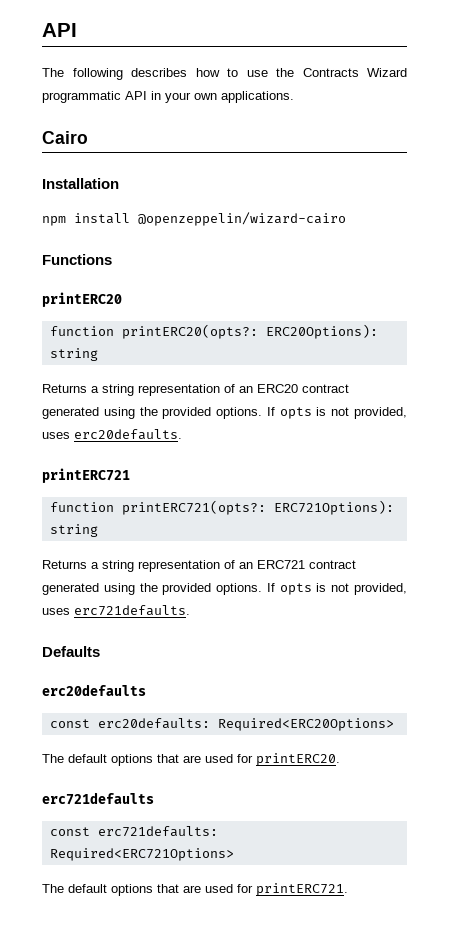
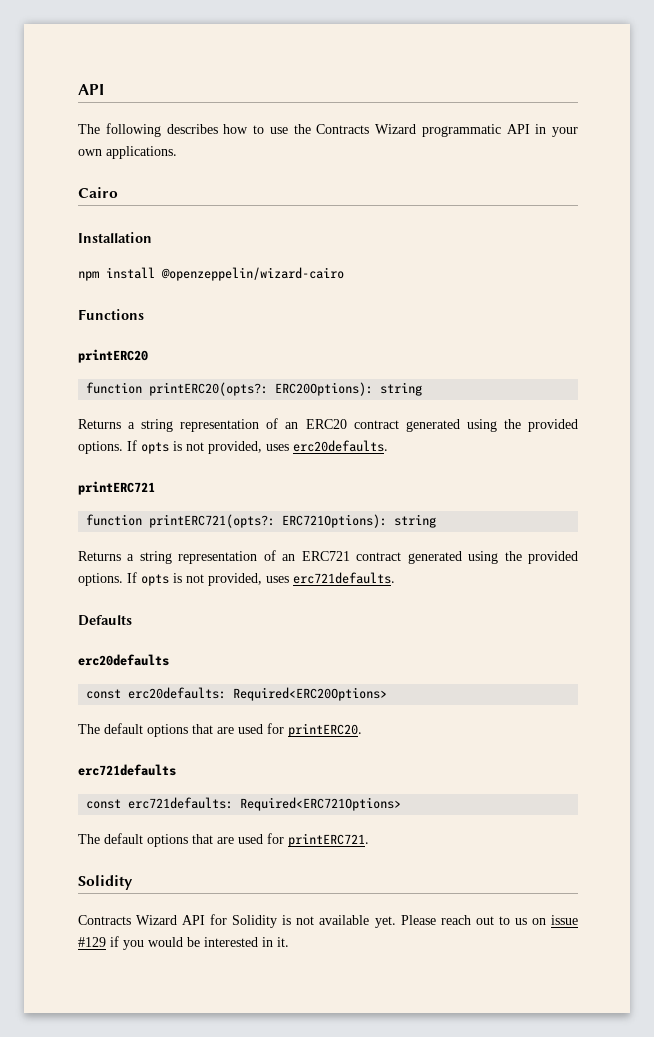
(348, 889) none -> [78,875,133,890] [78,914,578,928] [78,936,289,950] // Solidity // Contracts Wizard API for Solidity is not available yet. Please reach out to us on issue #129 if you would be interested in it.

